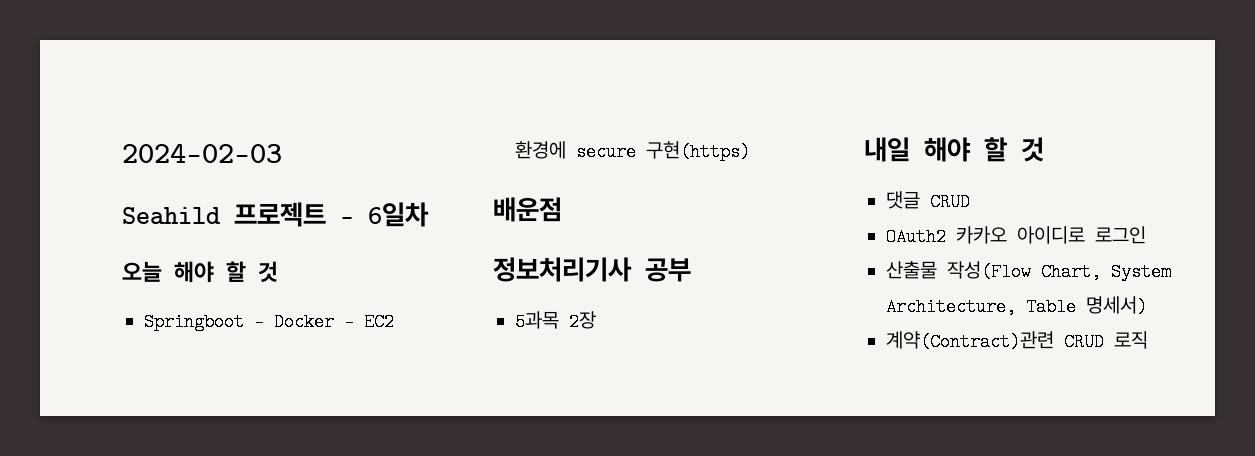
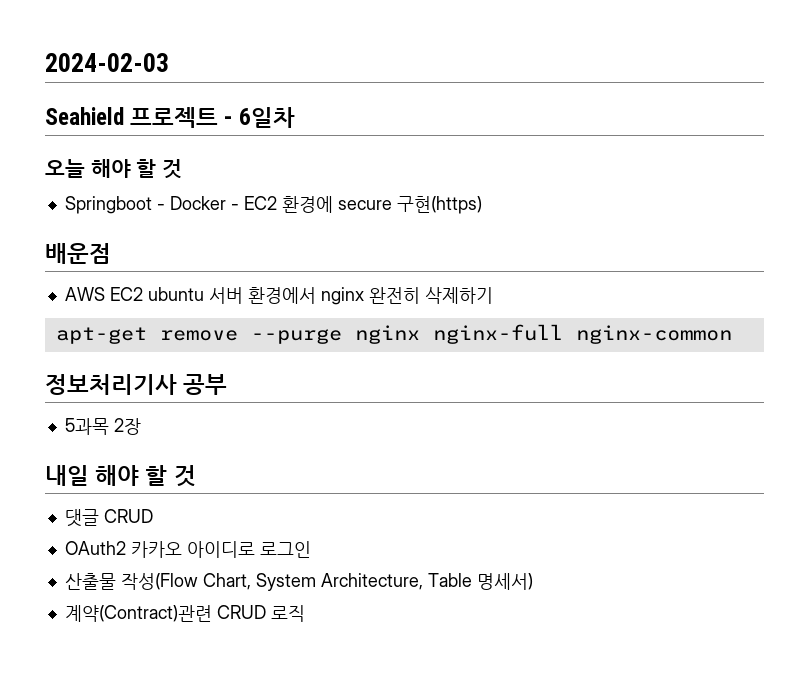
[122,207,221,225] Seahild -> [45,107,124,125] Seahield
(562, 209) none -> [64,287,493,305] [55,324,732,344] // AWS EC2 ubuntu 서버 환경에서 nginx 완전히 삭제하기 // apt-get remove --purge nginx nginx-full nginx-common

